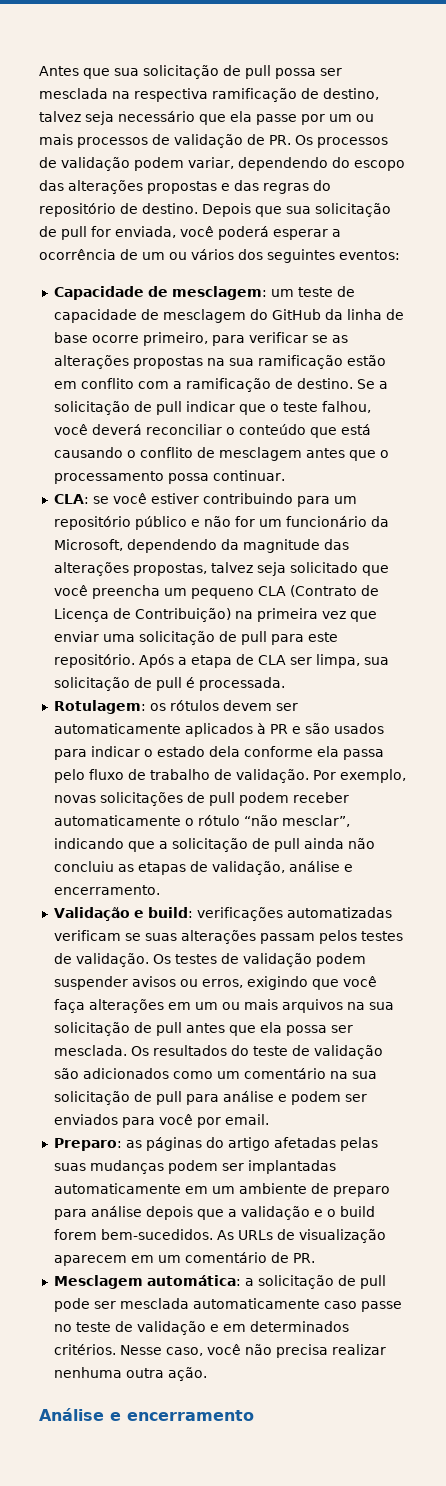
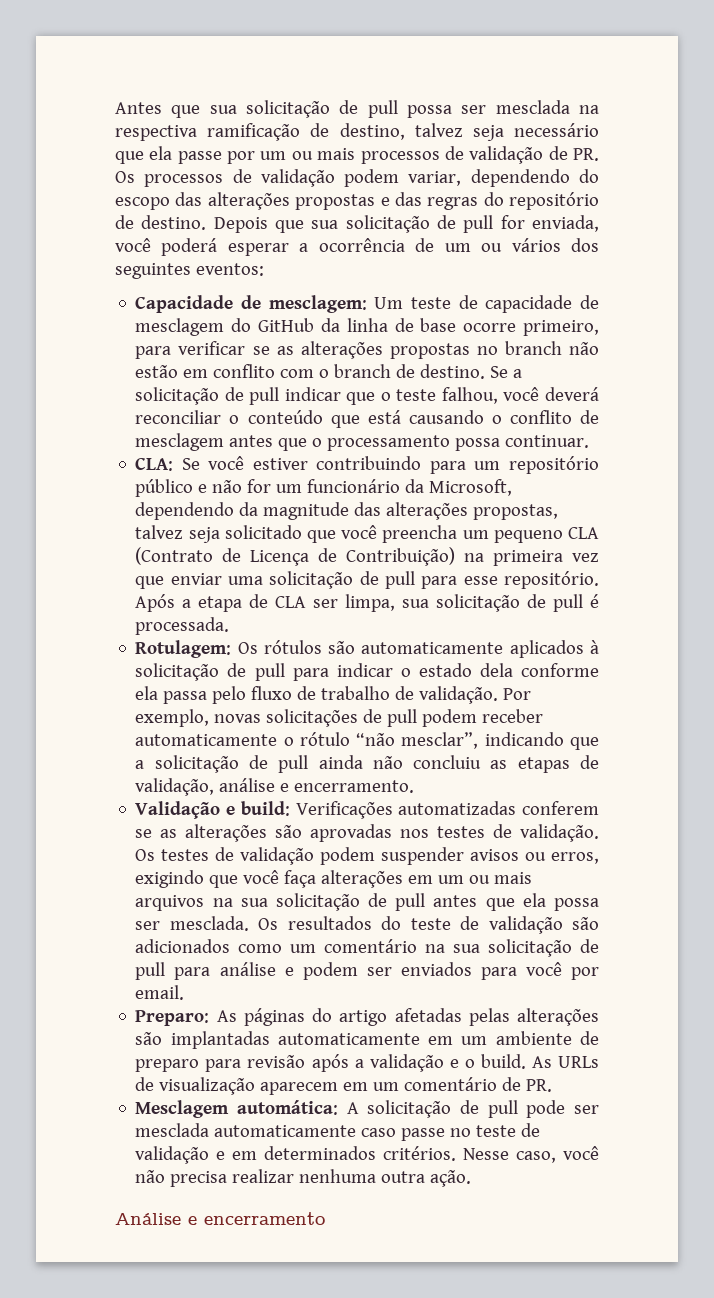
[270,289,294,297] um -> [374,297,404,309] Um
[206,355,343,369] na sua ramificação -> [476,341,599,355] no branch não
[172,378,271,392] a ramificação -> [319,364,392,378] o branch
[92,496,109,504] se -> [181,458,200,470] Se
[307,632,338,642] este -> [463,576,498,585] esse
[149,700,298,711] [53,723,384,737] os rótulos devem ser automaticamente aplicados à PR e são usados -> [237,640,599,658] [135,663,285,681] Os rótulos são automaticamente aplicados à solicitação de pull
[196,907,392,921] [53,930,357,944] verificações automatizadas verificam se suas alterações passam pelos -> [295,801,599,819] [135,824,430,842] Verificações automatizadas conferem se as alterações são aprovadas nos
[125,1140,142,1148] as -> [216,1010,237,1022] As
[53,1160,244,1174] suas mudanças podem ser -> [516,1008,599,1026] [135,1032,163,1045] alterações são
[90,1206,224,1220] análise depois que -> [247,1054,349,1072] revisão após
[339,1206,375,1217] [53,1229,213,1240] build forem bem-sucedidos. -> [480,1054,526,1069] build.
[244,1278,254,1286] a -> [346,1102,359,1114] A

